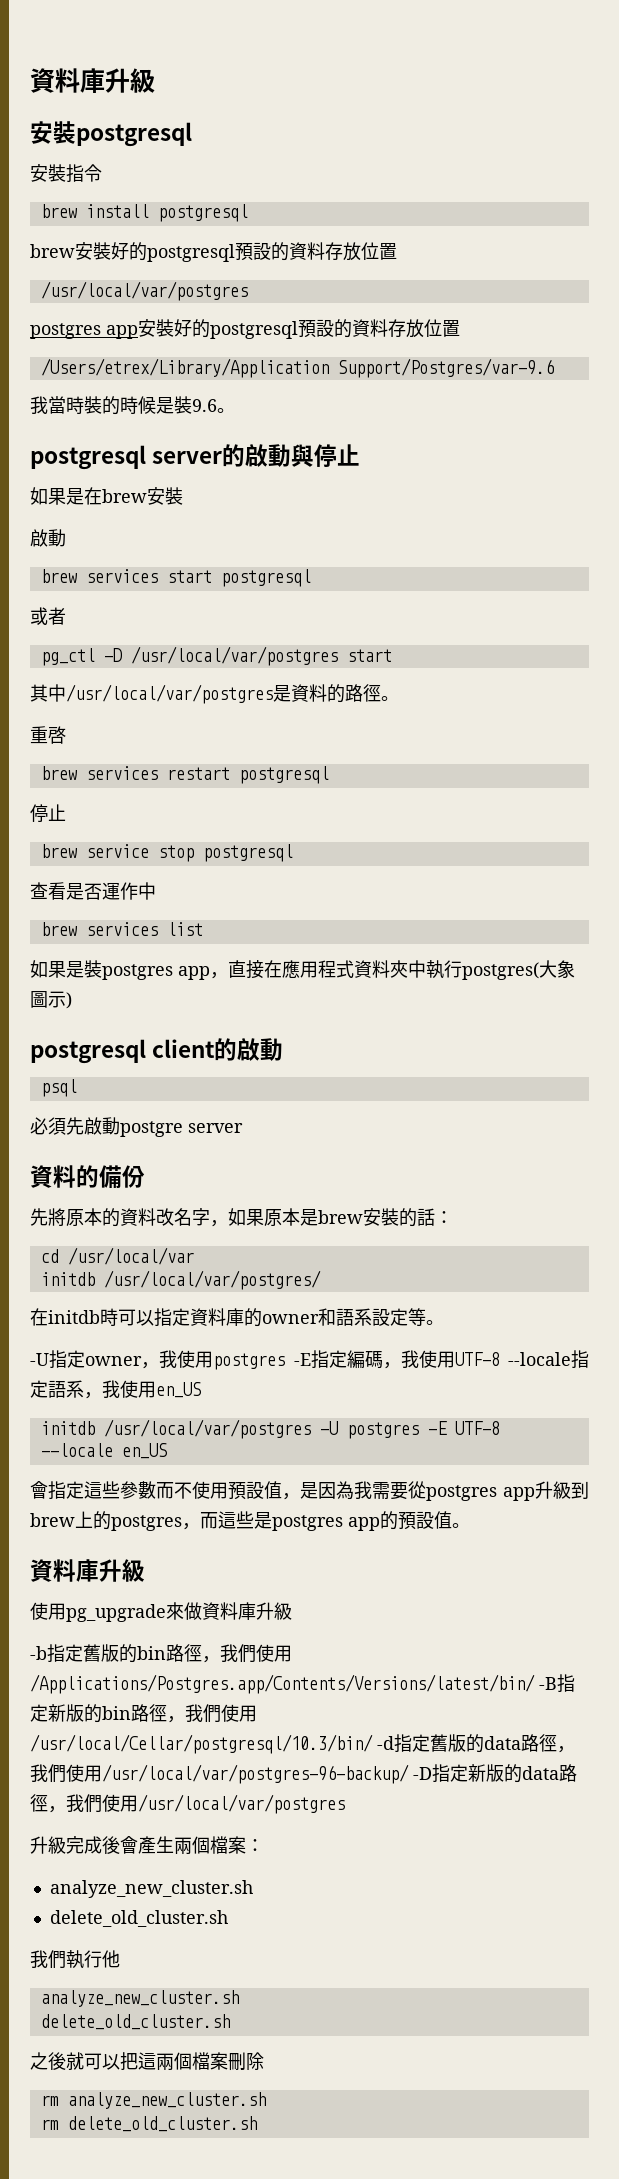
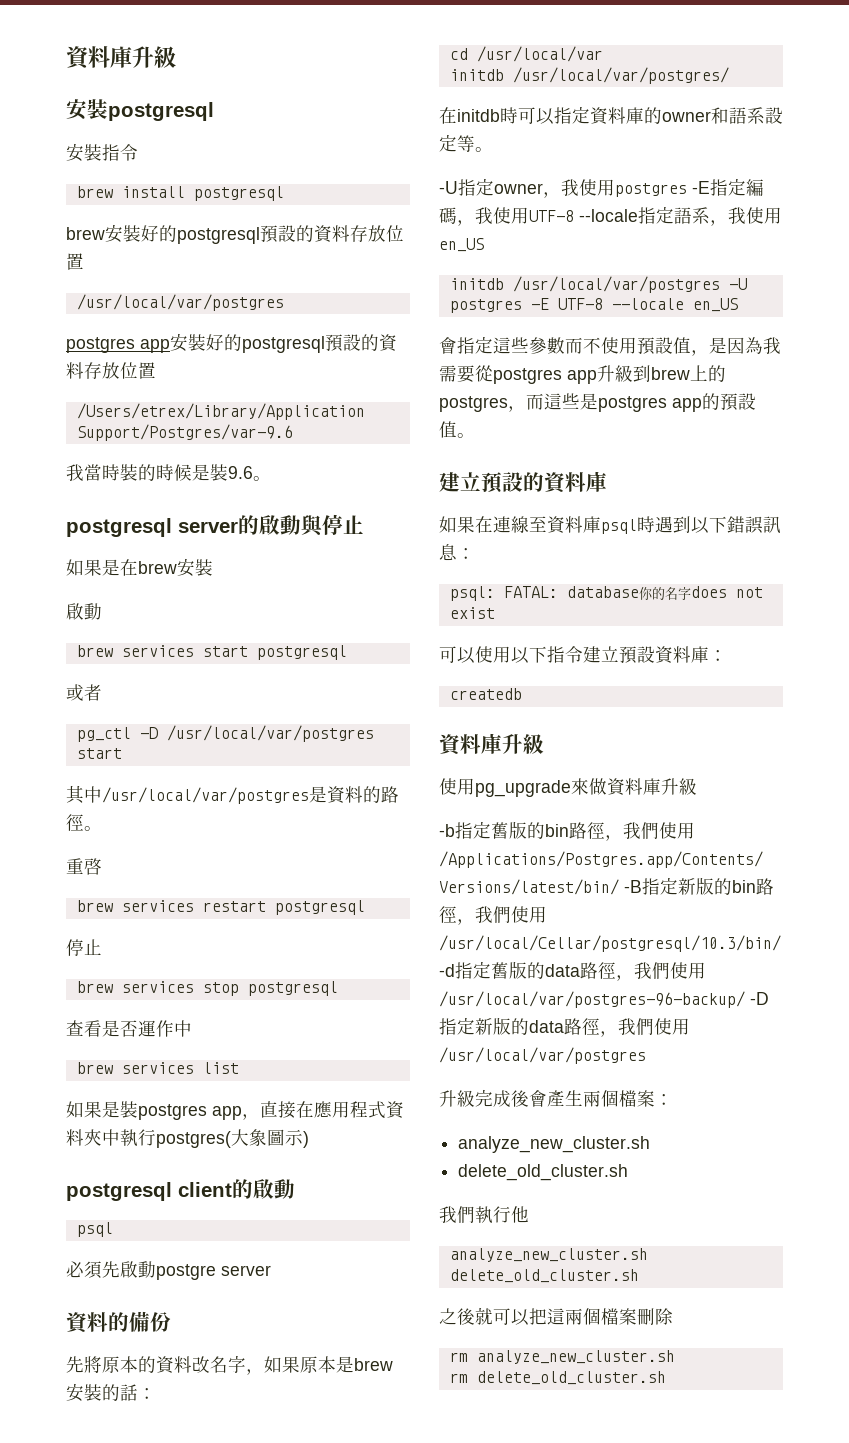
[85,844,149,858] service -> [121,981,194,993] services
(470, 1525) none -> [439,471,607,494] [439,516,781,534] [439,544,475,561] [449,586,763,601] [449,607,495,619] [439,646,727,664] [449,688,522,700] // 建立預設的資料庫 // 如果在連線至資料庫psql時遇到以下錯誤訊息： // psql: FATAL: database你的名字does not exist // 可以使用以下指令建立預設資料庫： // createdb

